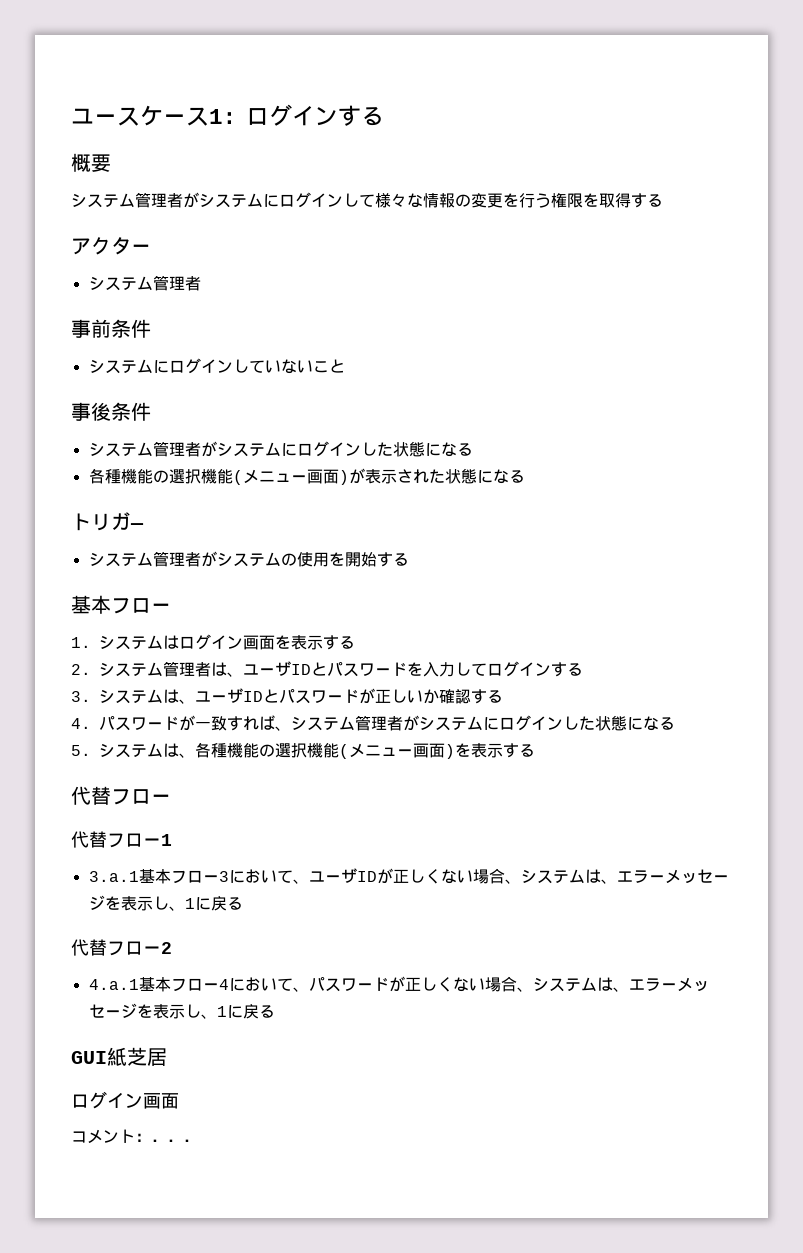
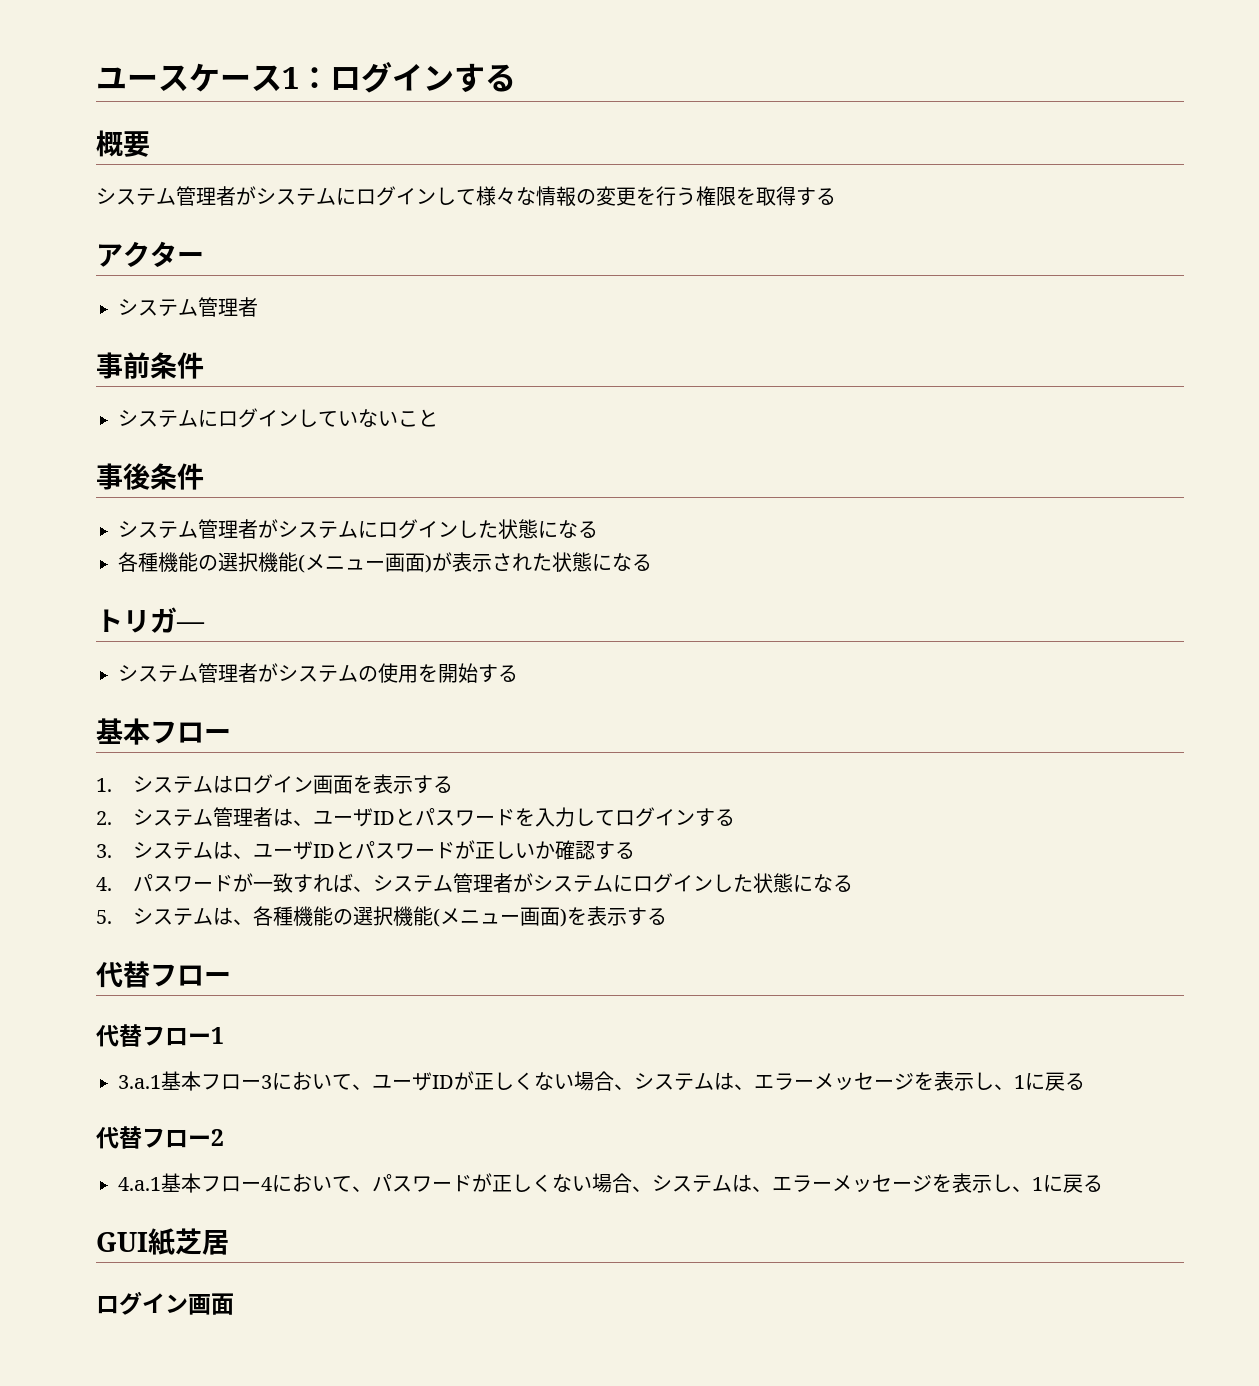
[71,1129,199,1144] // コメント：．．． -> (234, 1304) none

